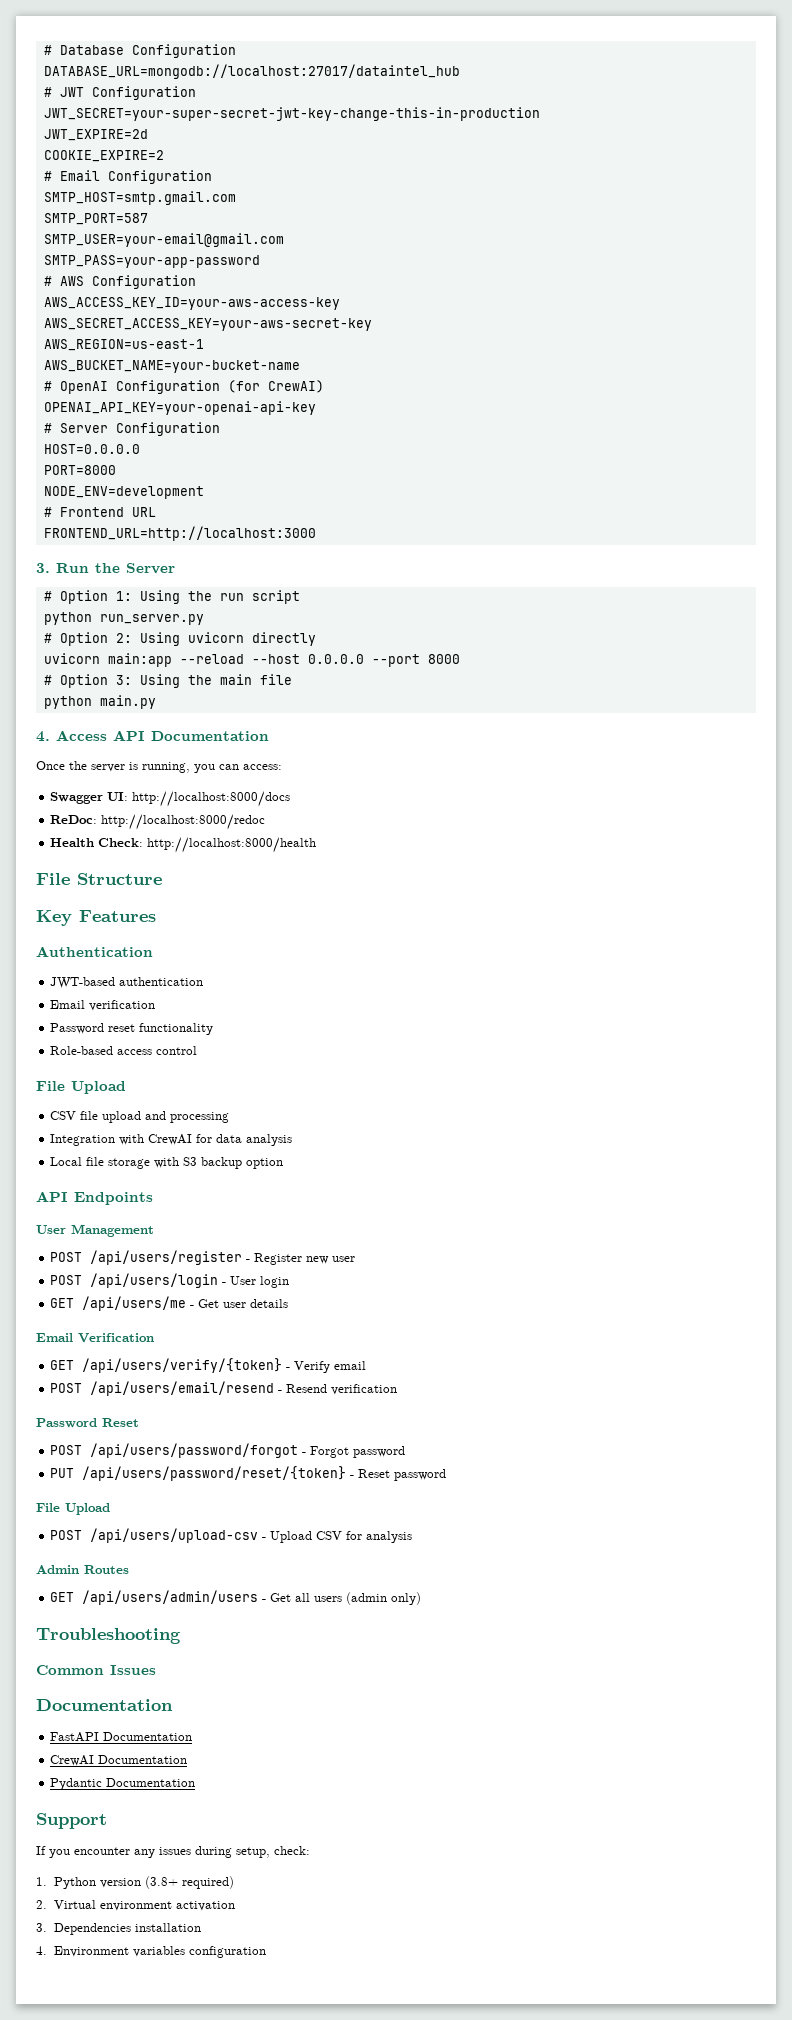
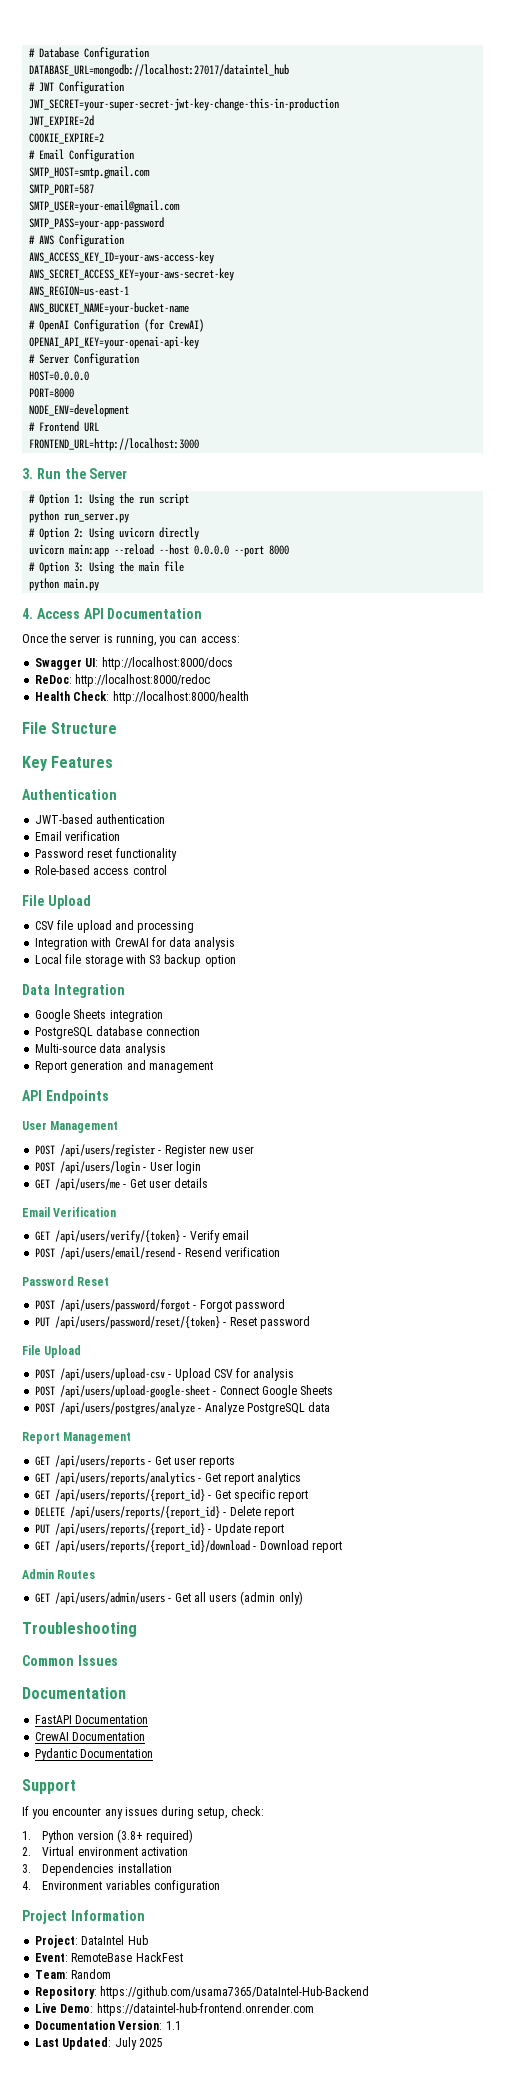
(284, 1163) none -> [22,984,125,998] [35,1009,163,1022] [35,1026,200,1039] [35,1043,166,1056] [35,1060,213,1073] // Data Integration // Google Sheets integration // PostgreSQL database connection // Multi-source data analysis // Report generation and management
(413, 1537) none -> [35,1385,334,1398] [35,1402,331,1415] [22,1432,132,1444] [35,1455,236,1468] [35,1472,302,1485] [35,1489,309,1502] [35,1506,294,1519] [35,1523,284,1536] [35,1540,342,1553] // POST /api/users/upload-google-sheet - Connect Google Sheets // POST /api/users/postgres/analyze - Analyze PostgreSQL data // Report Management // GET /api/users/reports - Get user reports // GET /api/users/reports/analytics - Get report analytics // GET /api/users/reports/{report_id} - Get specific report // DELETE /api/users/reports/{report_id} - Delete report // PUT /api/users/reports/{report_id} - Update report // GET /api/users/reports/{report_id}/download - Download report
(266, 1952) none -> [22,1910,145,1924] [35,1935,148,1948] [35,1952,183,1962] [35,1969,112,1979] [35,1986,370,1999] [35,2003,314,2016] [35,2020,181,2030] [35,2037,163,2050] // Project Information // Project: DataIntel Hub // Event: RemoteBase HackFest // Team: Random // Repository: https://github.com/usama7365/DataIntel-Hub-Backend // Live Demo: https://dataintel-hub-frontend.onrender.com // Documentation Version: 1.1 // Last Updated: July 2025

